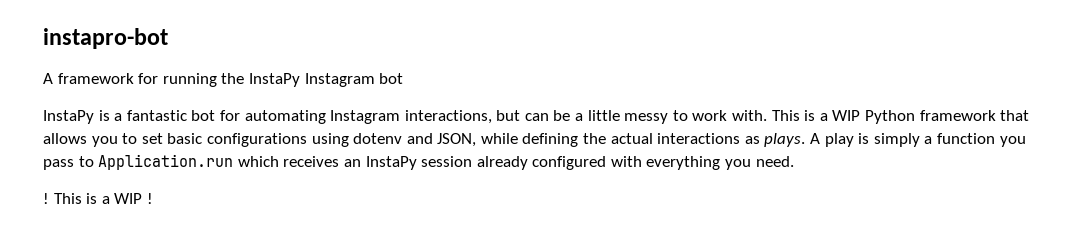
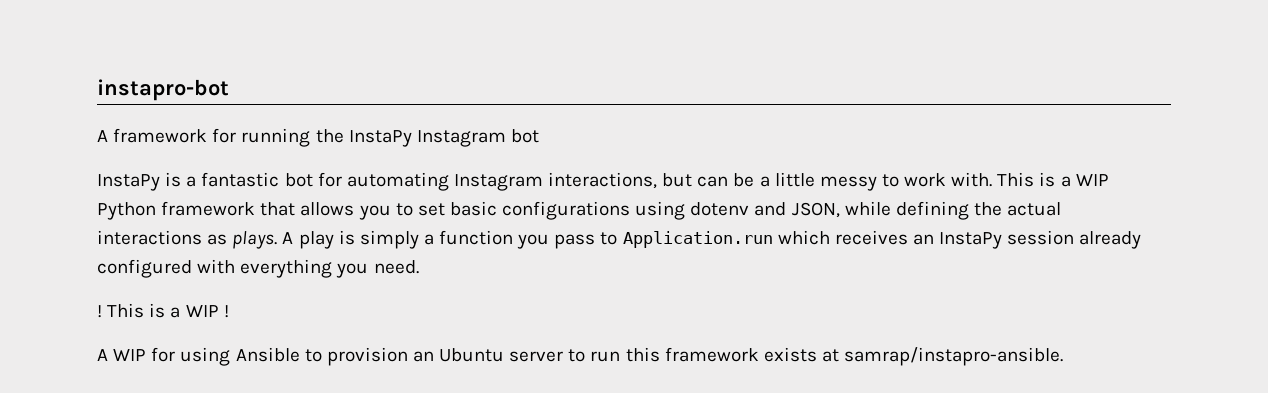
(153, 198) none -> [97,347,1064,366] // A WIP for using Ansible to provision an Ubuntu server to run this framework exists at samrap/instapro-ansible.

